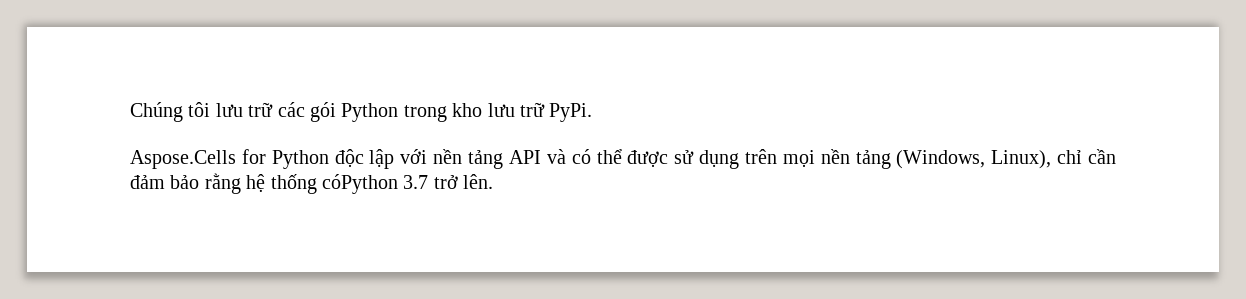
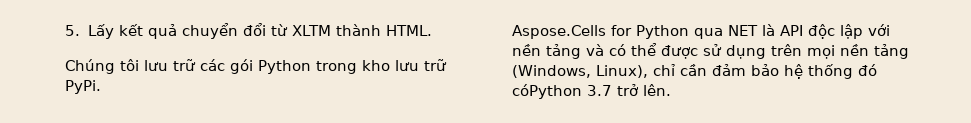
(130, 112) none -> [65,23,433,39] 5. Lấy kết quả chuyển đổi từ XLTM thành HTML. //
(329, 159) none -> [694,24,803,39] qua NET là API
[508,150,541,164] API -> (581, 51) none
[204,173,241,194] rằng -> (779, 70) none
(317, 184) none -> [858,64,877,76] đó

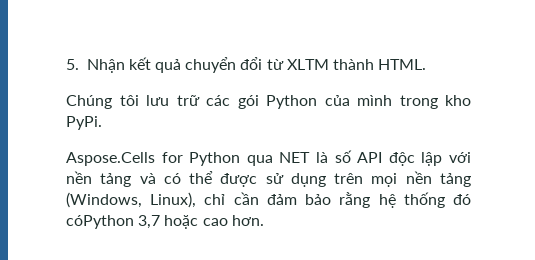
[87,24,114,39] Lấy -> [86,59,125,73] Nhận
[316,59,447,74] trong kho lưu trữ -> [324,95,471,109] của mình trong kho
(775, 30) none -> [334,150,352,163] số
(779, 70) none -> [339,192,371,208] rằng
[587,84,671,96] 3.7 trở lên. -> [138,215,264,229] 3,7 hoặc cao hơn.

